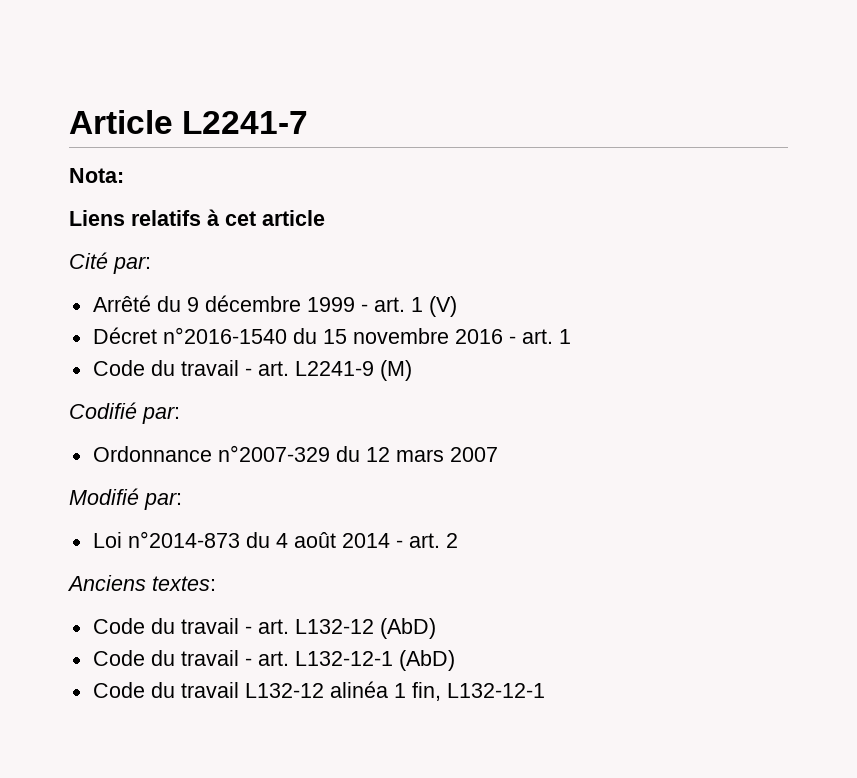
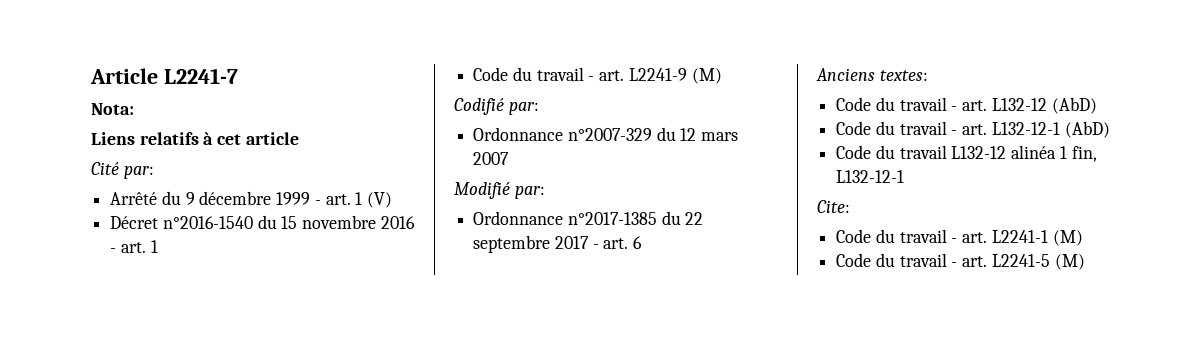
[92,531,458,548] Loi n°2014-873 du 4 août 2014 - art. 2 -> [473,211,704,225] [473,235,643,253] Ordonnance n°2017-1385 du 22 septembre 2017 - art. 6
(545, 690) none -> [817,200,850,213] [836,229,1083,246] [836,253,1085,270] // Cite: // Code du travail - art. L2241-1 (M) // Code du travail - art. L2241-5 (M)

